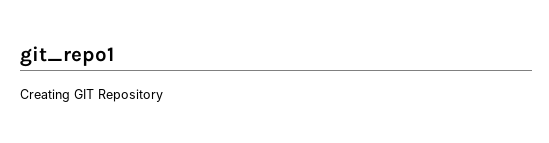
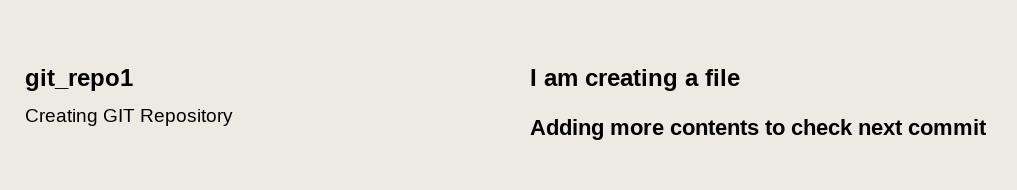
(163, 95) none -> [530,69,740,91] [530,119,987,140] // I am creating a file // Adding more contents to check next commit

